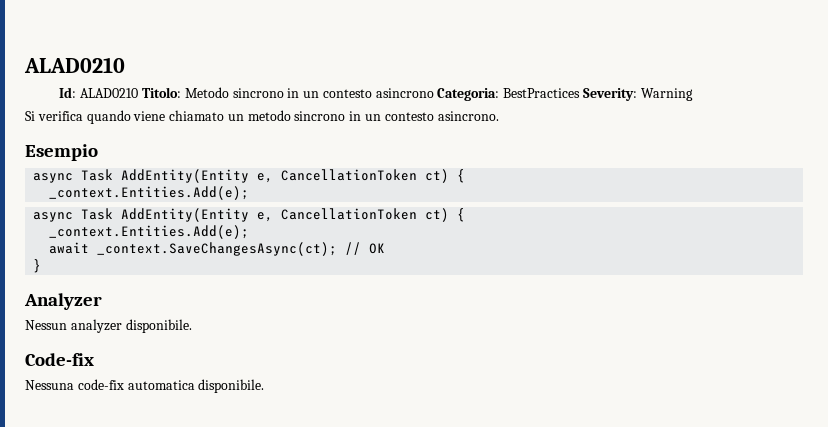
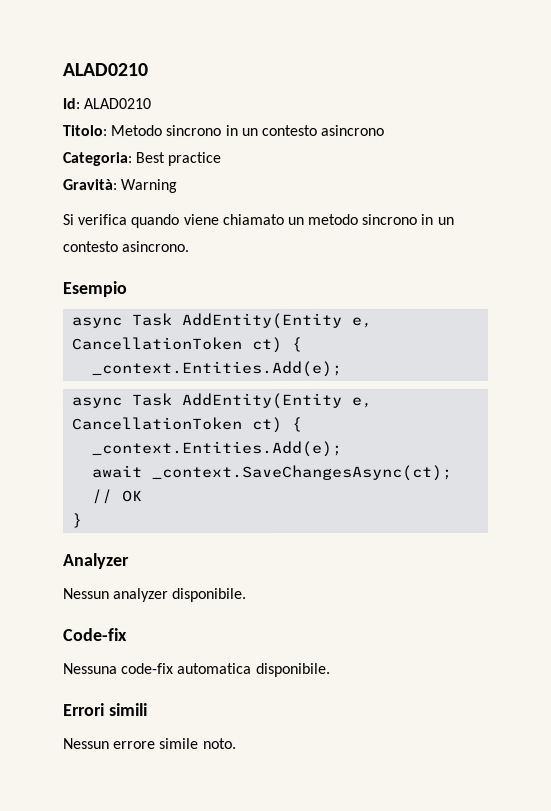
(139, 93) none -> (152, 104) //
[437,88,638,101] Categoria: BestPractices Severity: -> [62,152,222,167] [62,179,117,191] // Categoria: Best practice // Gravità:
(265, 386) none -> [63,703,148,717] [63,738,237,750] // Errori simili // Nessun errore simile noto.

